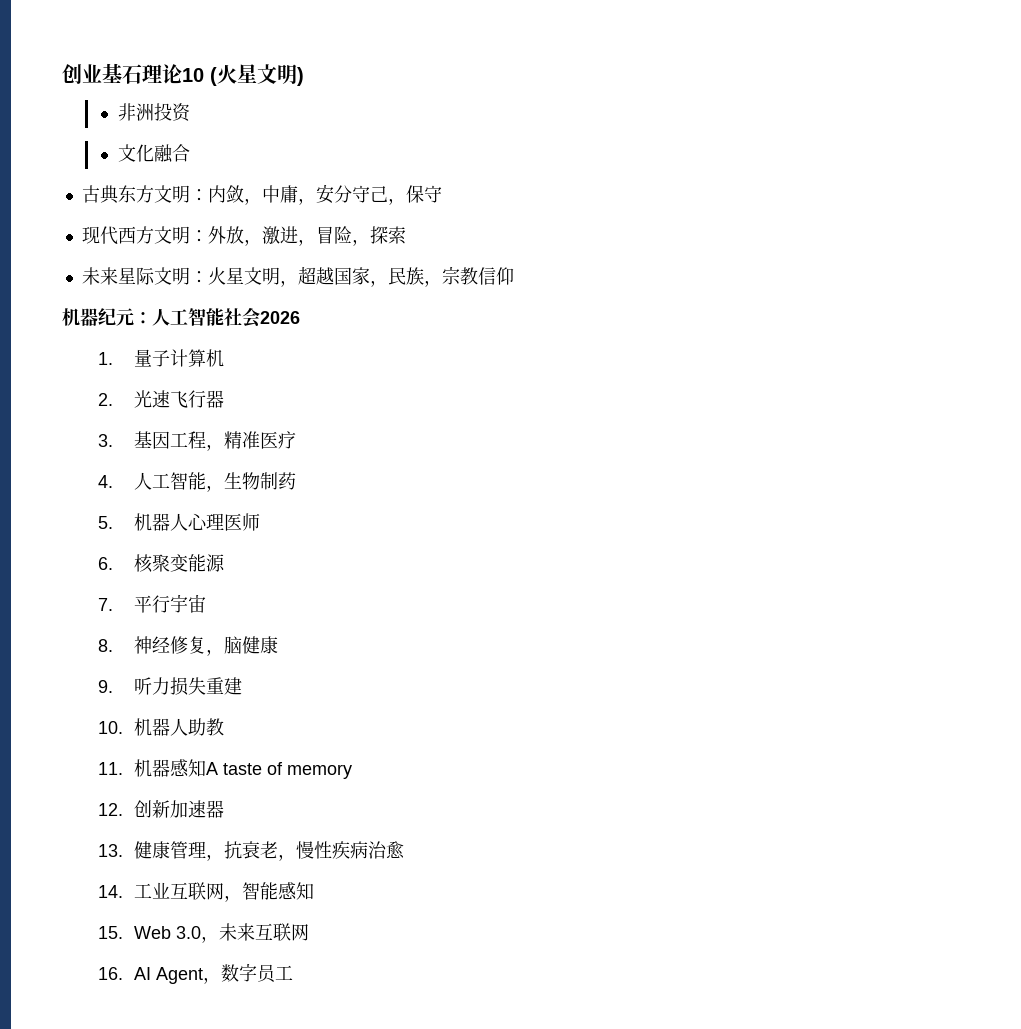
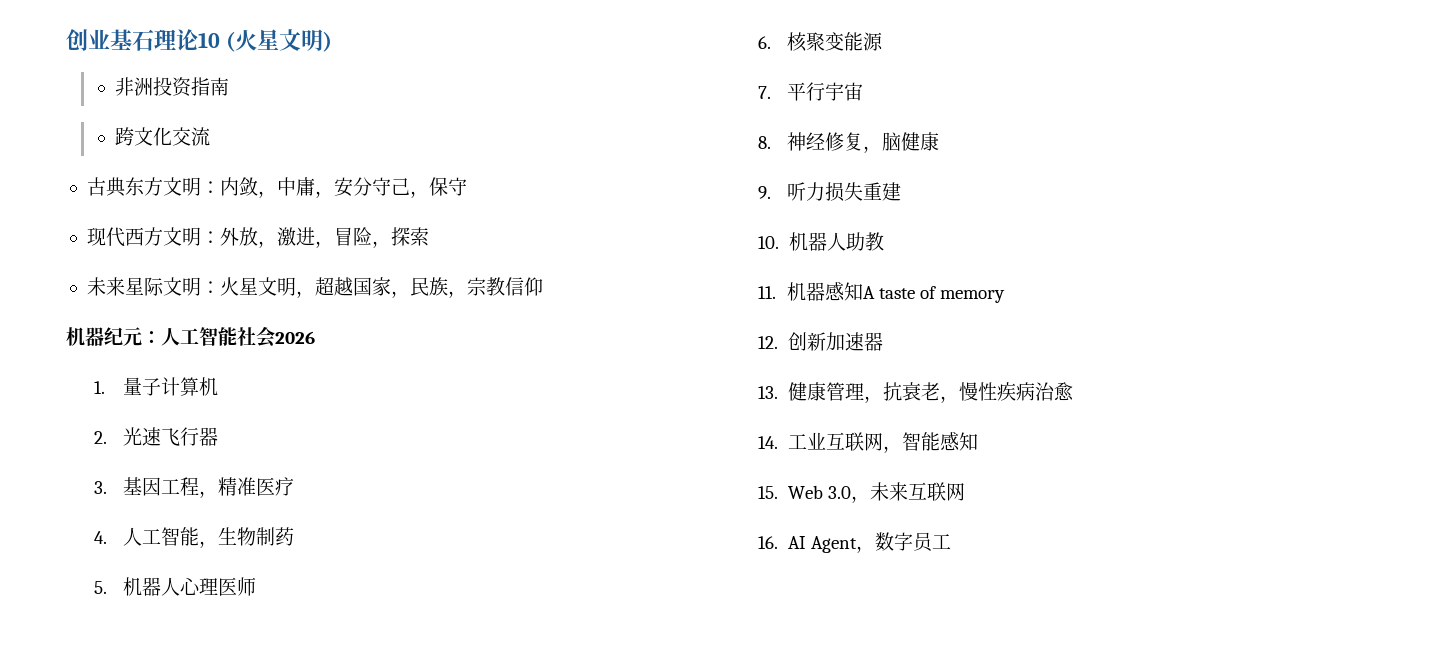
[117,144,190,163] // 文化融合 -> [191,77,230,96] [115,127,211,146] 指南 // 跨文化交流

